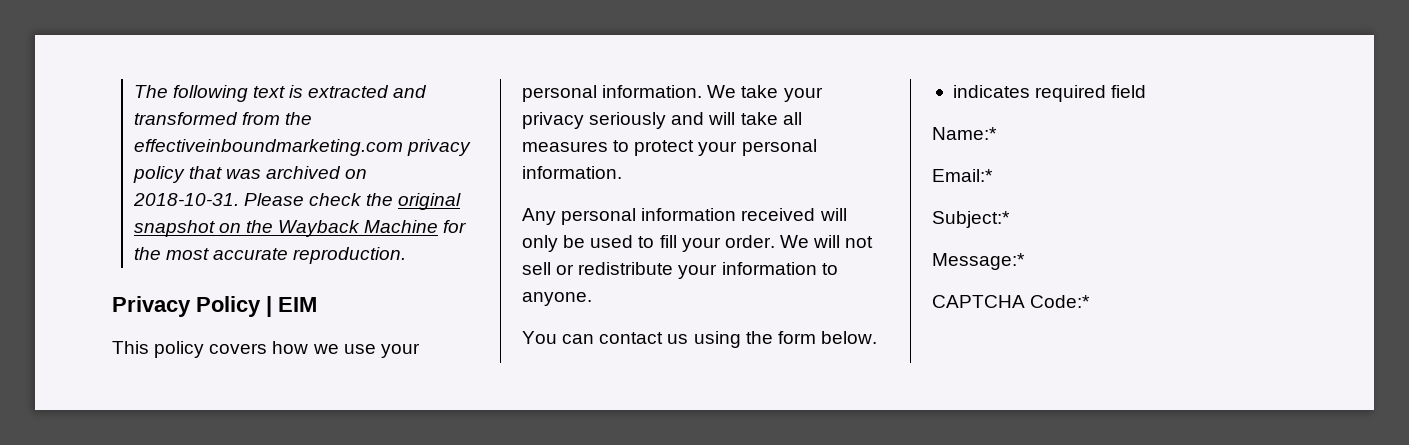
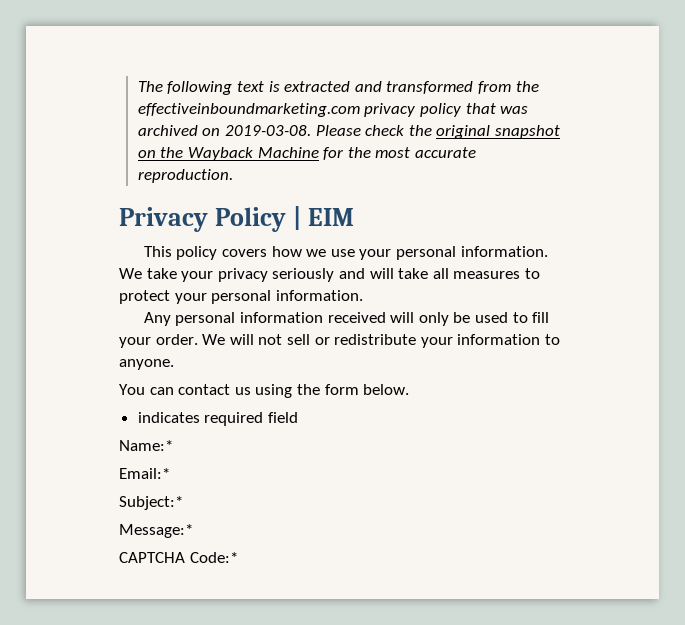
[132,193,239,206] 2018-10-31. -> [224,125,311,136] 2019-03-08.

